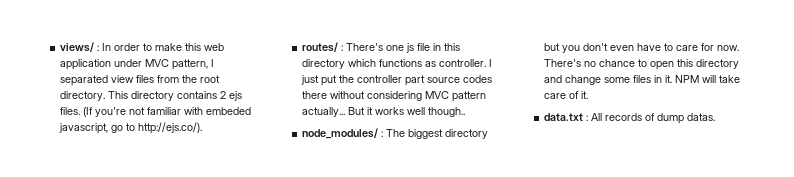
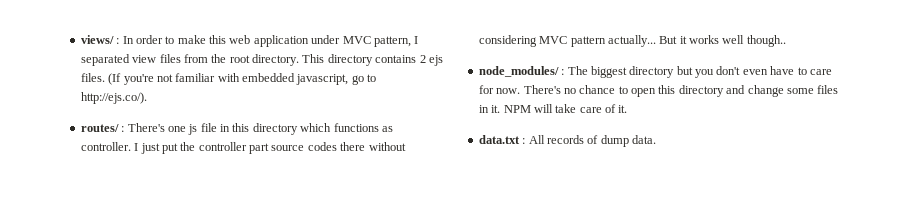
[206,107,252,115] embeded -> [242,73,295,82] embedded
[687,113,716,121] datas. -> [632,135,656,144] data.

